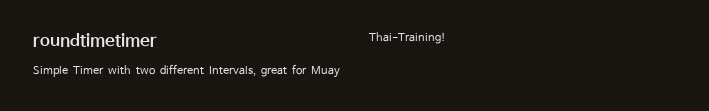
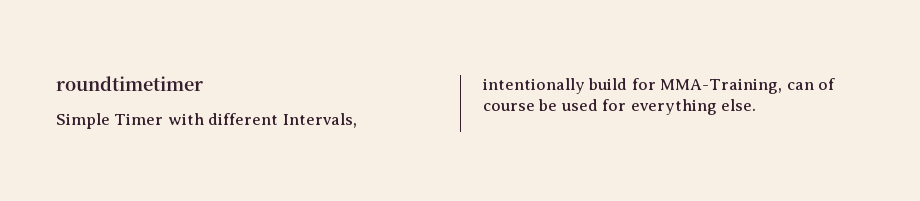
[136,67,155,75] two -> (204, 119) none
[261,64,340,78] [369,32,446,44] great for Muay Thai-Training! -> [483,78,836,94] [483,99,757,115] intentionally build for MMA-Training, can of course be used for everything else.

